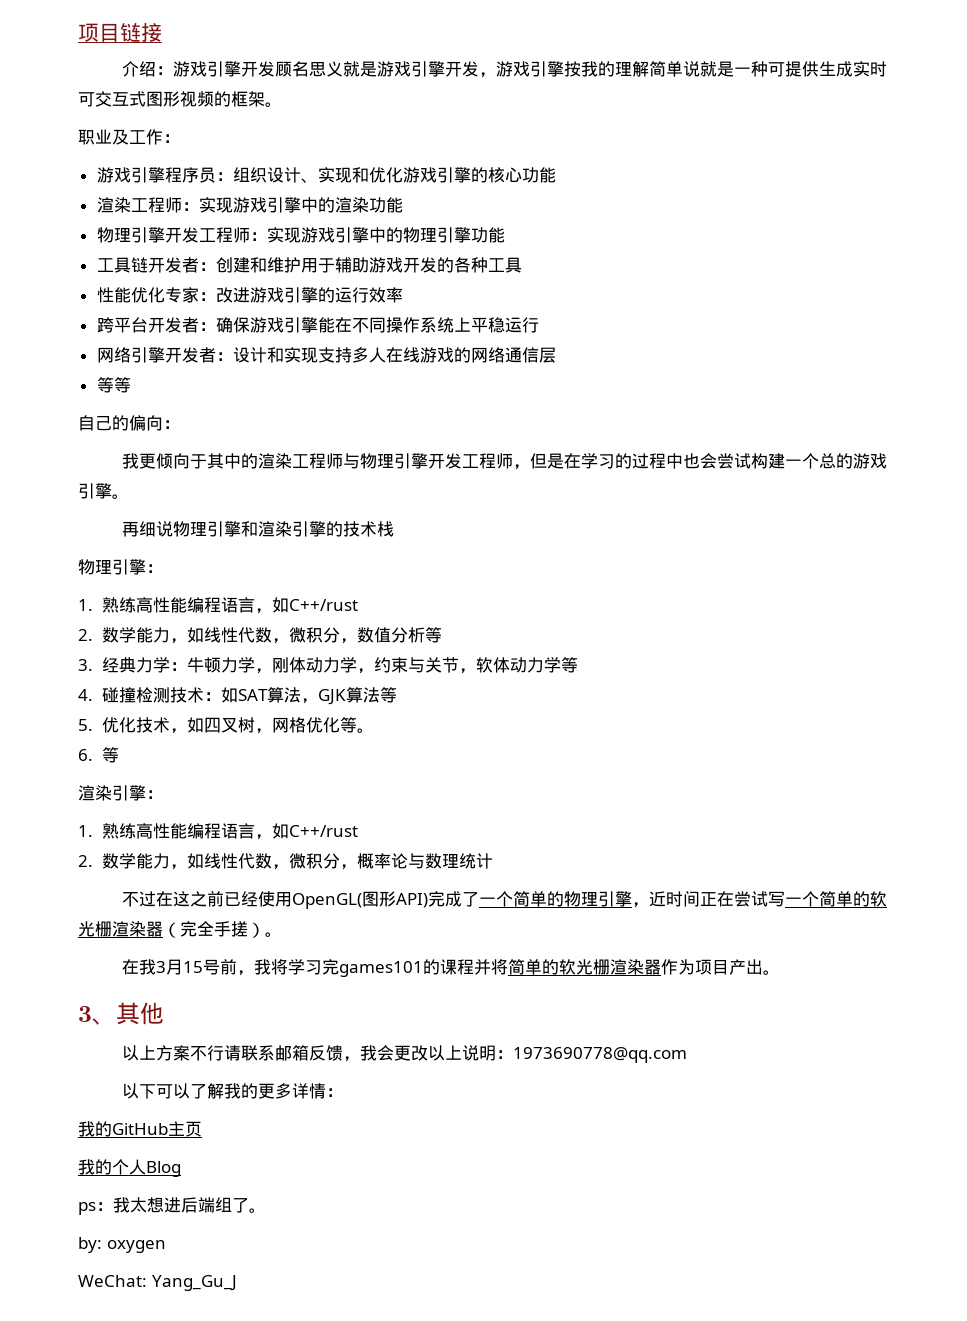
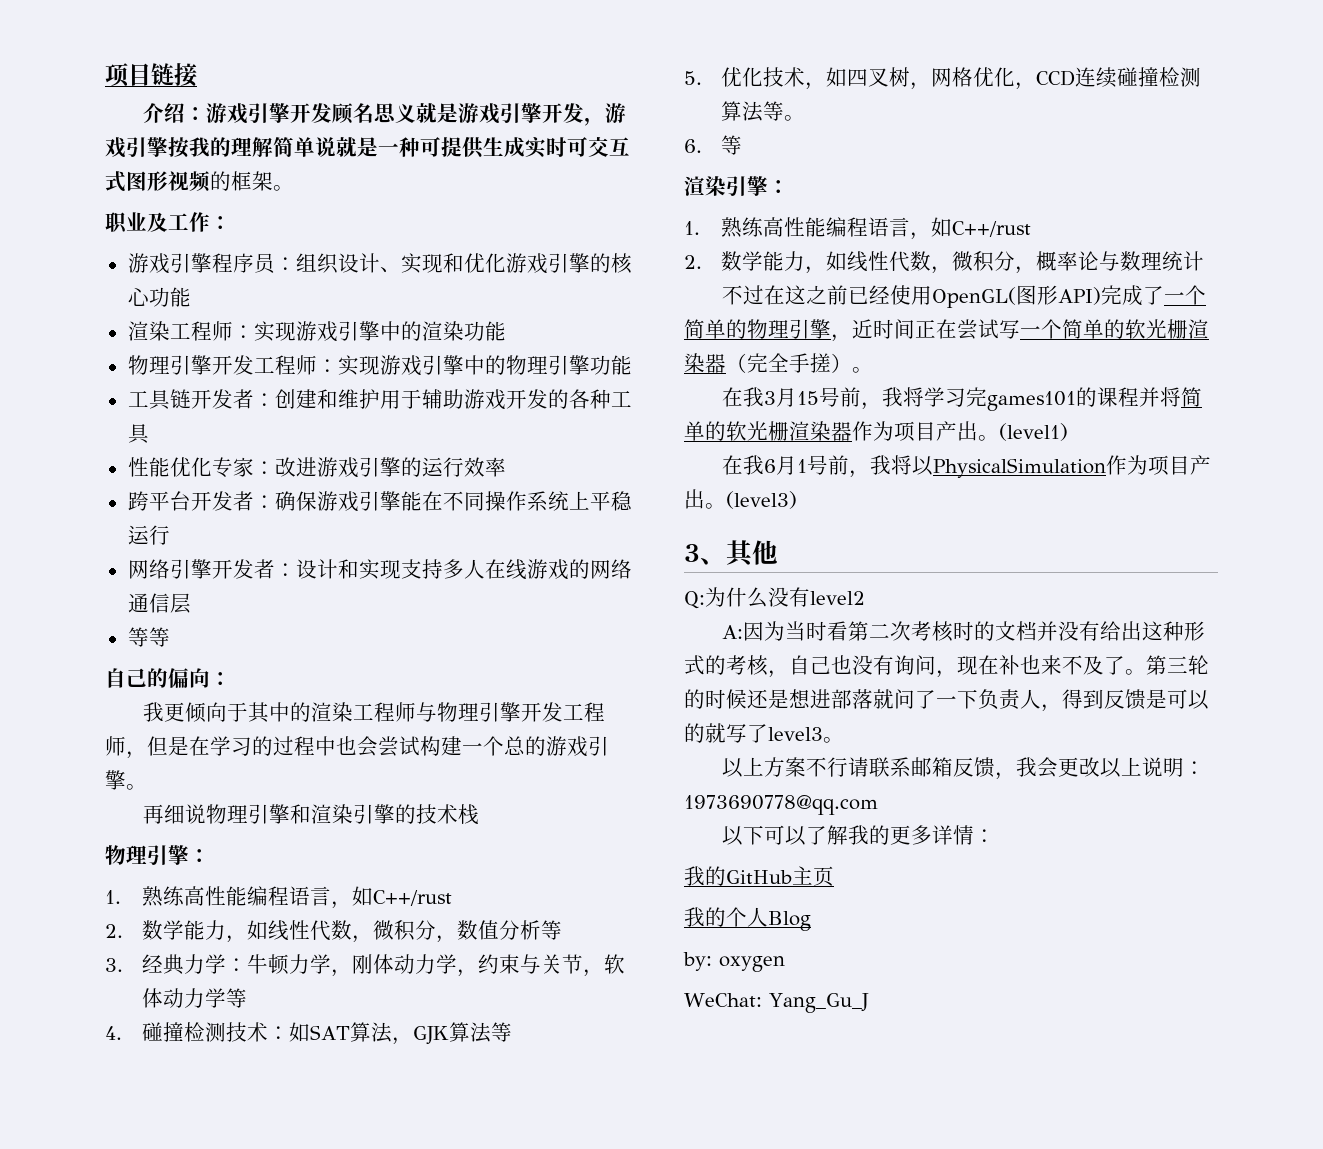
(340, 725) none -> [1015,67,1202,90] [721,101,764,122] ，CCD连续碰撞检测算法
[78,1002,164,1025] // 3、其他 -> [999,423,1068,441] [721,455,1211,478] [684,489,797,509] [684,540,778,567] [684,587,865,609] [721,621,1205,642] [684,655,1209,678] [684,689,1209,712] [684,723,844,743] (level1) // 在我6月1号前，我将以PhysicalSimulation作为项目产出。(level3) // 3、其他 // Q:为什么没有level2 // A:因为当时看第二次考核时的文档并没有给出这种形式的考核，自己也没有询问，现在补也来不及了。第三轮的时候还是想进部落就问了一下负责人，得到反馈是可以的就写了level3。
[78,1197,266,1215] // ps：我太想进后端组了。 -> (811, 921) none

